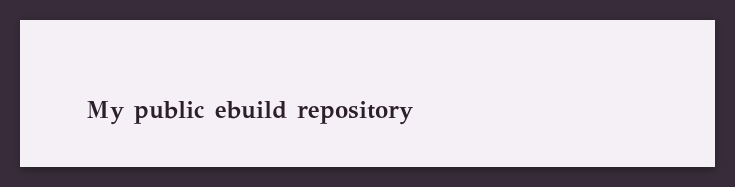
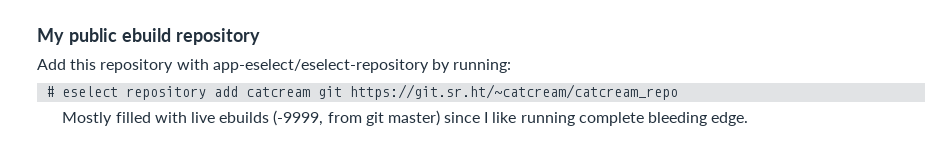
(413, 113) none -> [37,59,512,73] [46,84,679,100] [62,110,749,126] // Add this repository with app-eselect/eselect-repository by running: // # eselect repository add catcream git https://git.sr.ht/~catcream/catcream_repo // Mostly filled with live ebuilds (-9999, from git master) since I like running complete bleeding edge.

